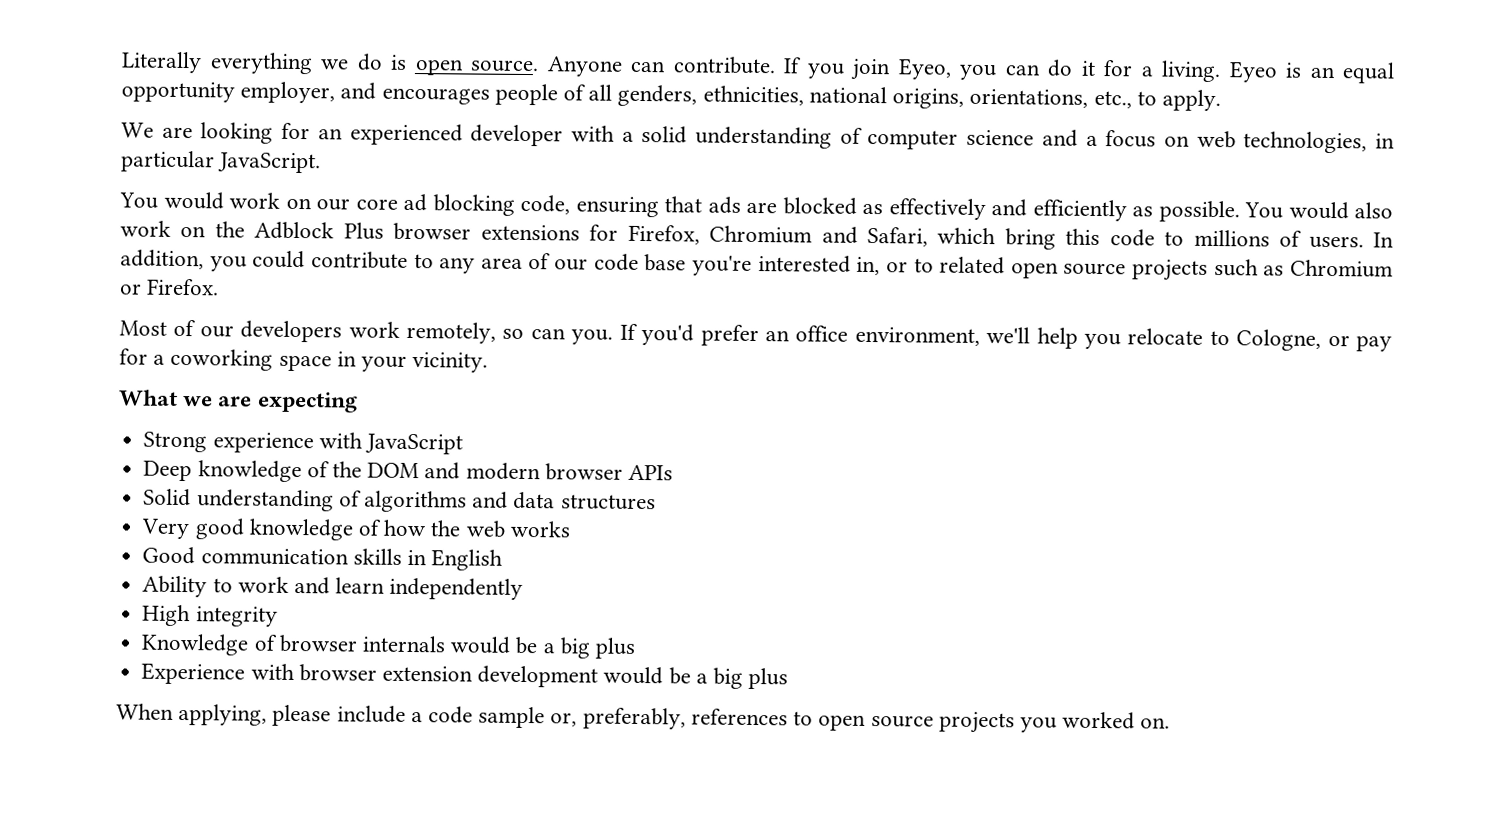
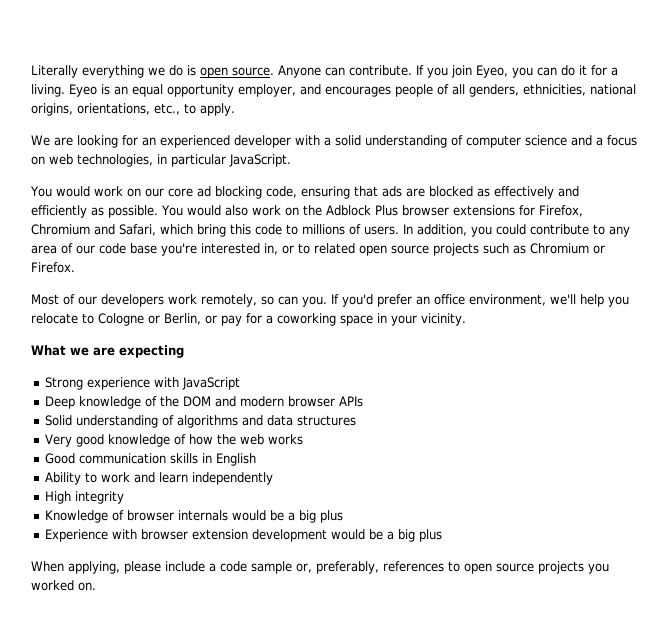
[1236,329,1322,351] Cologne, -> [98,313,201,326] Cologne or Berlin,

